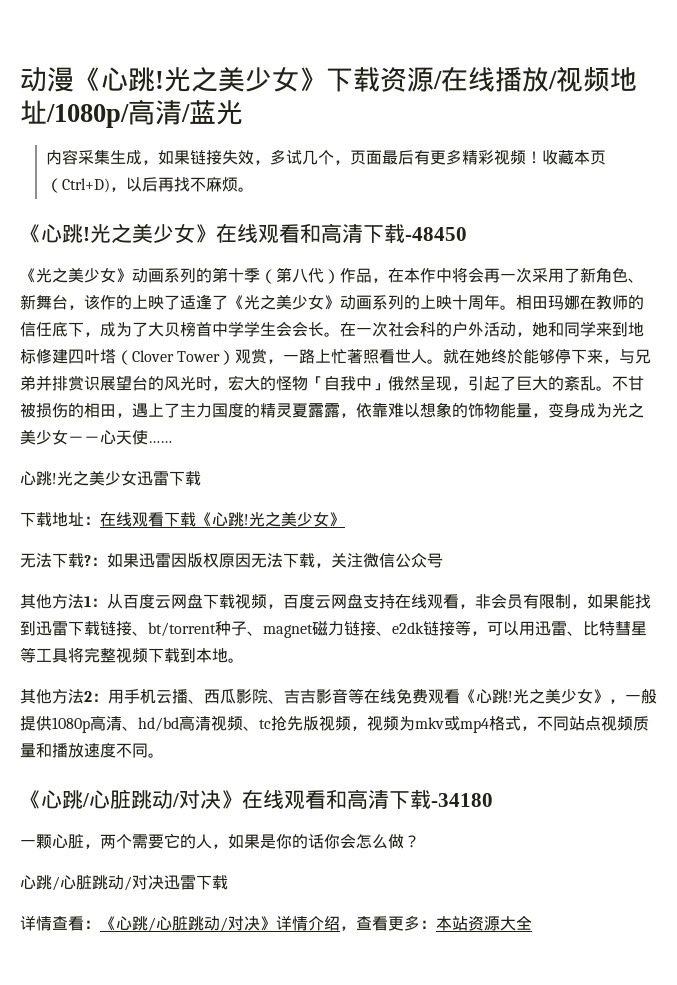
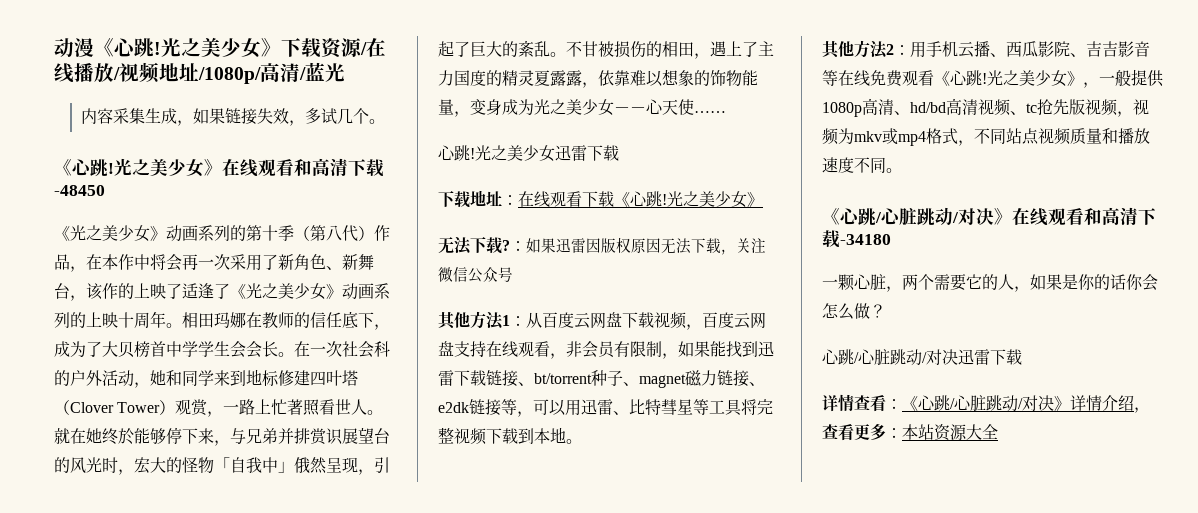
[333,149,606,165] [45,177,238,193] ，页面最后有更多精彩视频！收藏本页（Ctrl+D)，以后再找不麻烦 -> (369, 116) none

